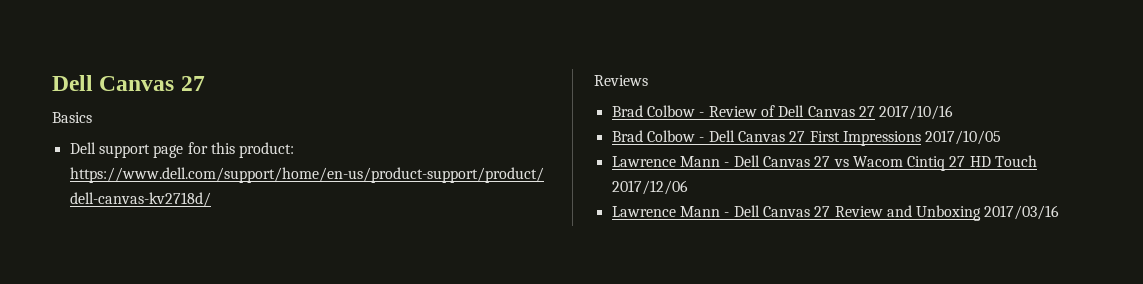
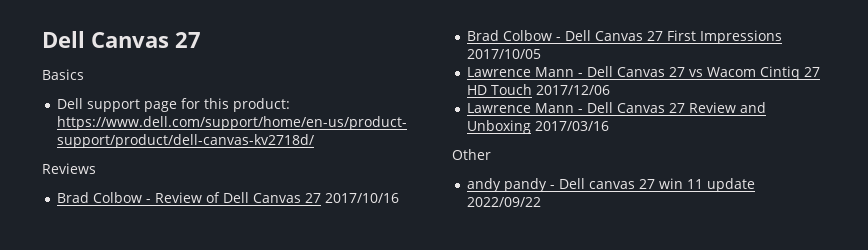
(1060, 212) none -> [452,149,491,160] [467,178,756,192] [467,197,542,207] // Other // andy pandy - Dell canvas 27 win 11 update 2022/09/22

